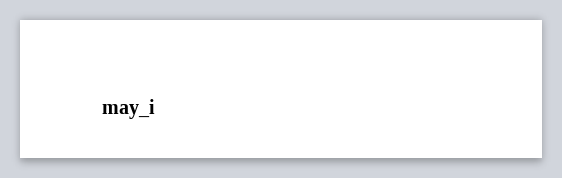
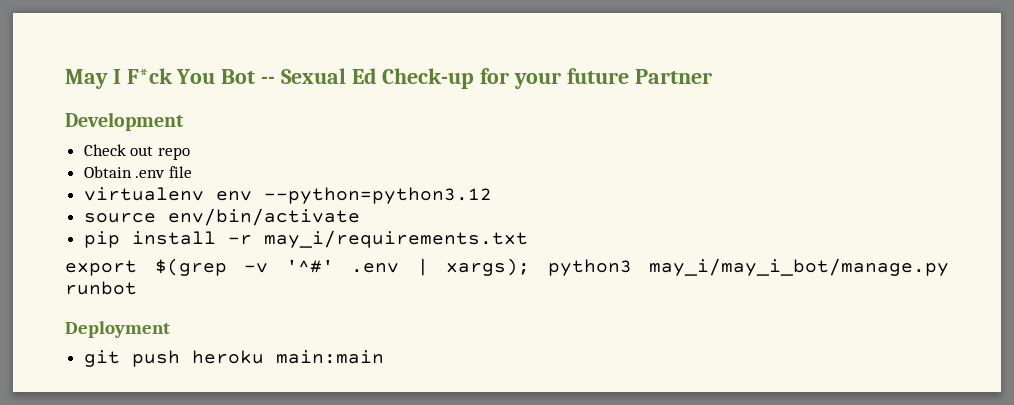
[102,99,155,119] may_i -> [65,68,712,89] [65,112,184,131] [83,144,190,160] [83,166,192,178] [83,187,492,204] [83,208,360,226] [83,230,528,248] [65,258,949,276] [65,281,137,295] [65,321,170,338] [83,350,384,367] May I F*ck You Bot -- Sexual Ed Check-up for your future Partner // Development // Check out repo // Obtain .env file // virtualenv env --python=python3.12 // source env/bin/activate // pip install -r may_i/requirements.txt // export $(grep -v '^#' .env | xargs); python3 may_i/may_i_bot/manage.py runbot // Deployment // git push heroku main:main

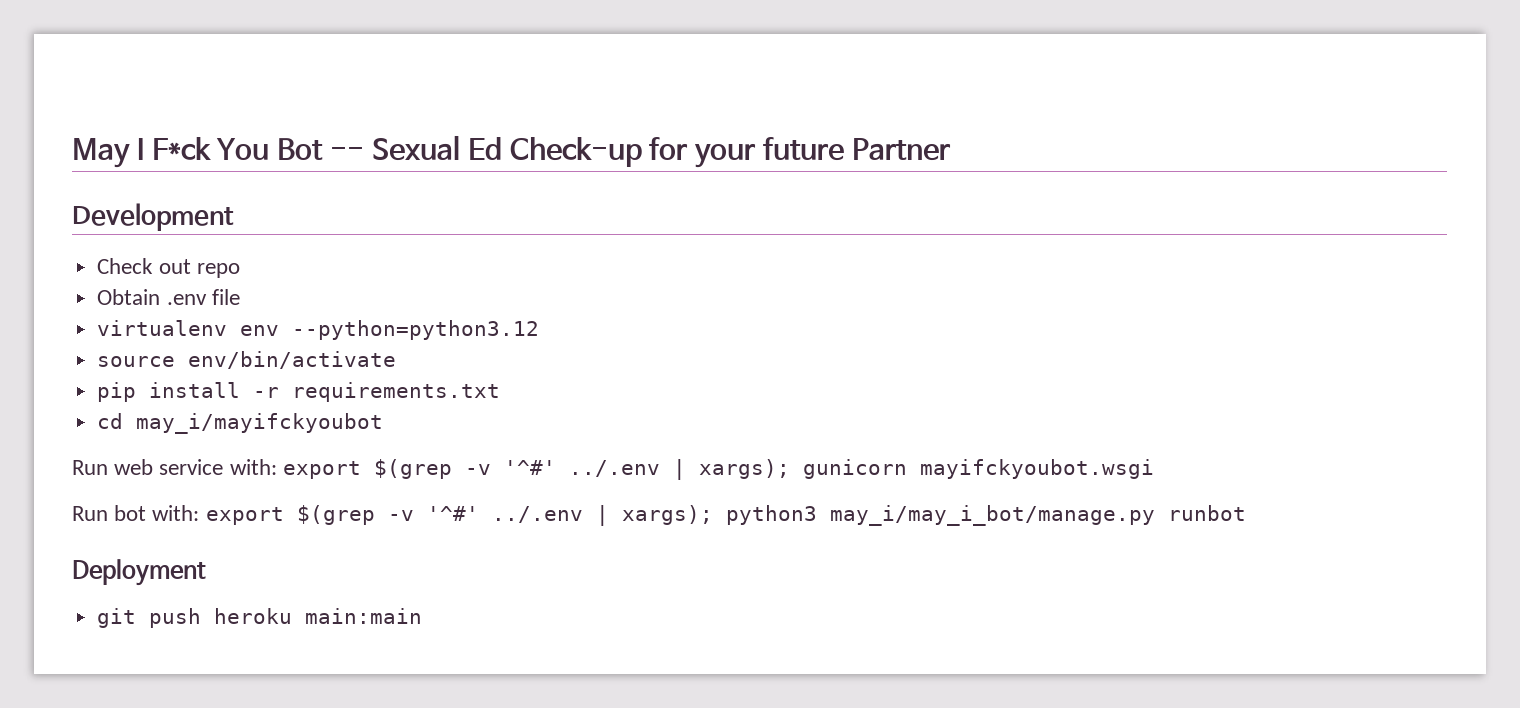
[263,230,528,248] [65,258,399,276] may_i/requirements.txt // export $(grep -v '^#' .env -> [292,382,501,402] [97,413,384,434] [72,459,1154,480] [72,505,583,525] requirements.txt // cd may_i/mayifckyoubot // Run web service with: export $(grep -v '^#' ../.env | xargs); gunicorn mayifckyoubot.wsgi // Run bot with: export $(grep -v '^#' ../.env

